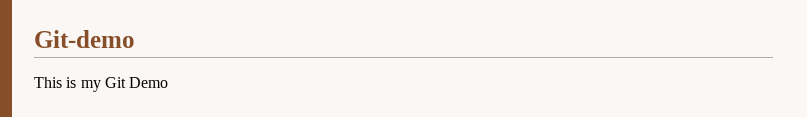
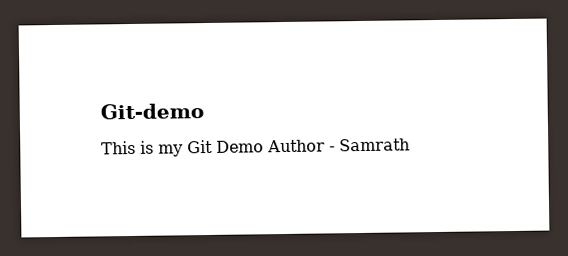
(169, 82) none -> [267,138,410,153] Author - Samrath

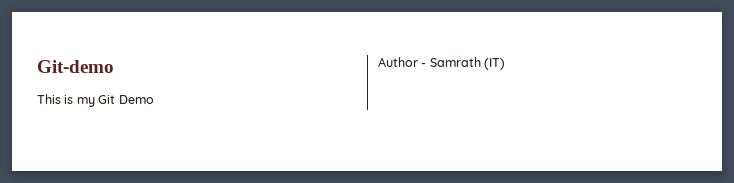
(264, 146) none -> (154, 99) //
(410, 145) none -> [484,58,506,70] (IT)

